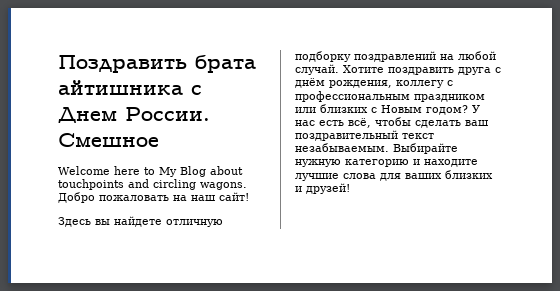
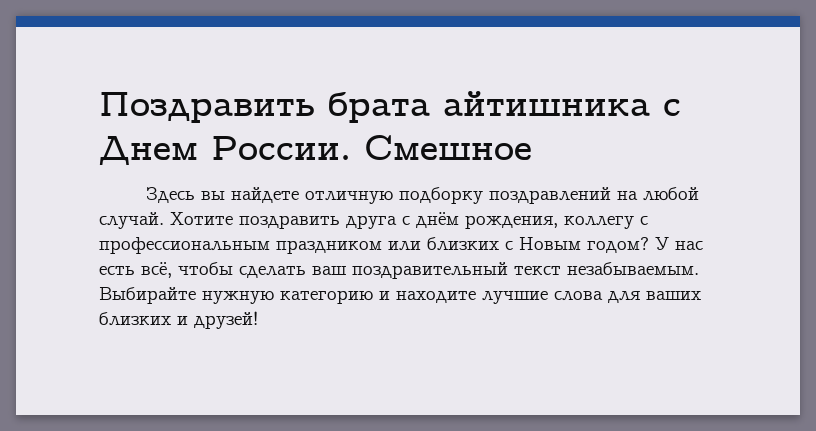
[58,166,243,177] [58,179,247,190] [58,192,249,203] // Welcome here to My Blog about touchpoints and circling wagons. Добро пожаловать на наш сайт! -> (532, 147) none

